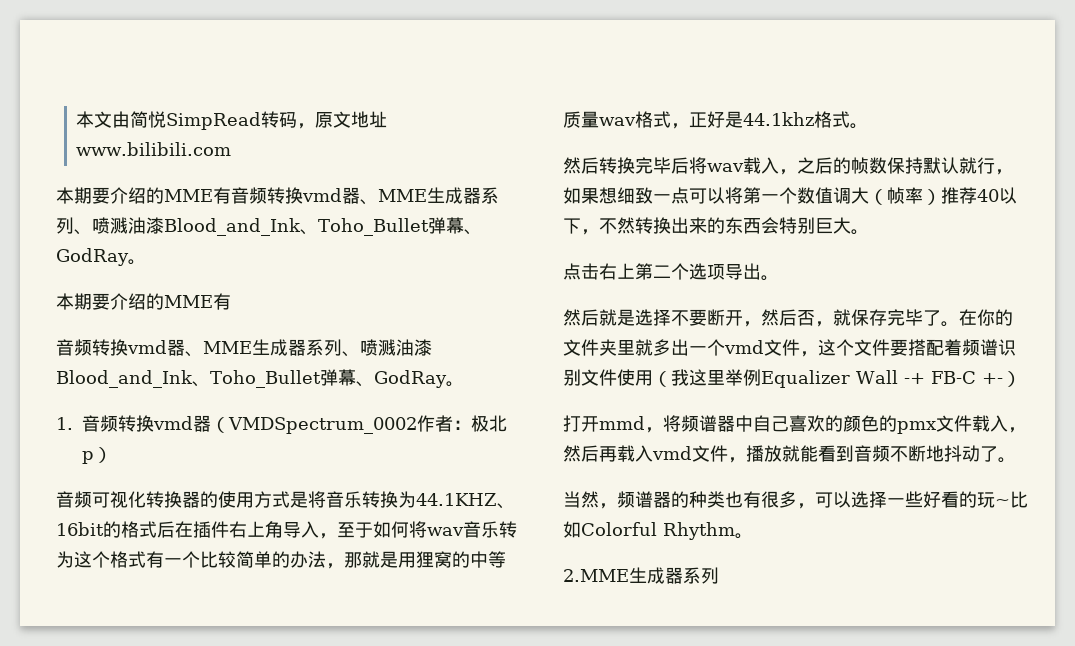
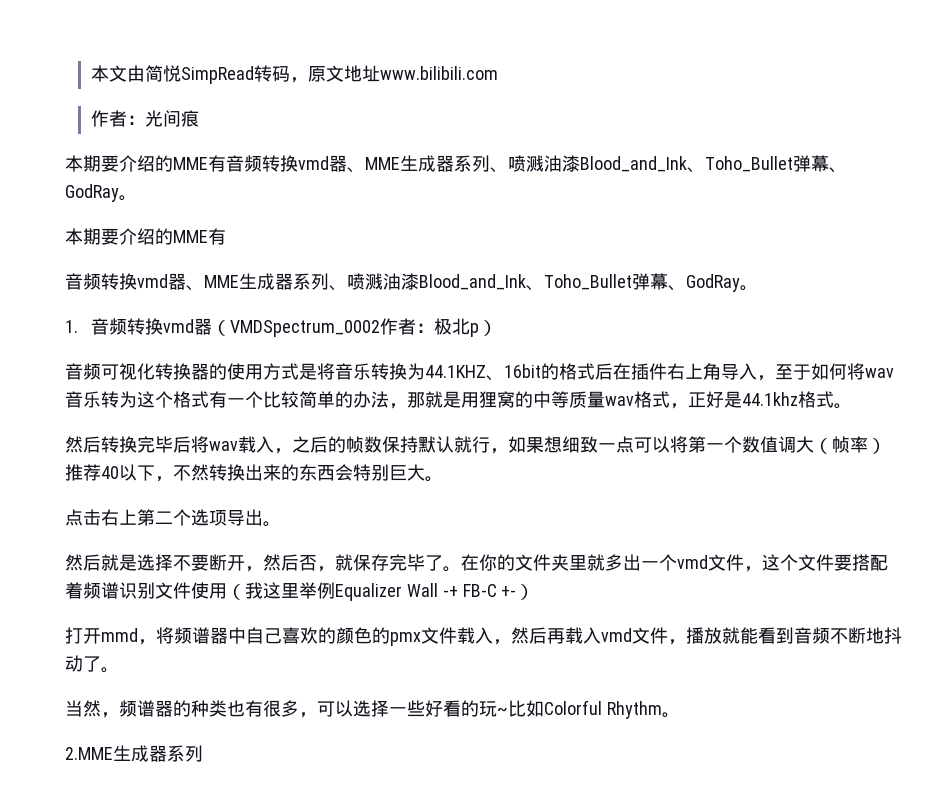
(232, 149) none -> [90,110,199,127] // 作者：光间痕

